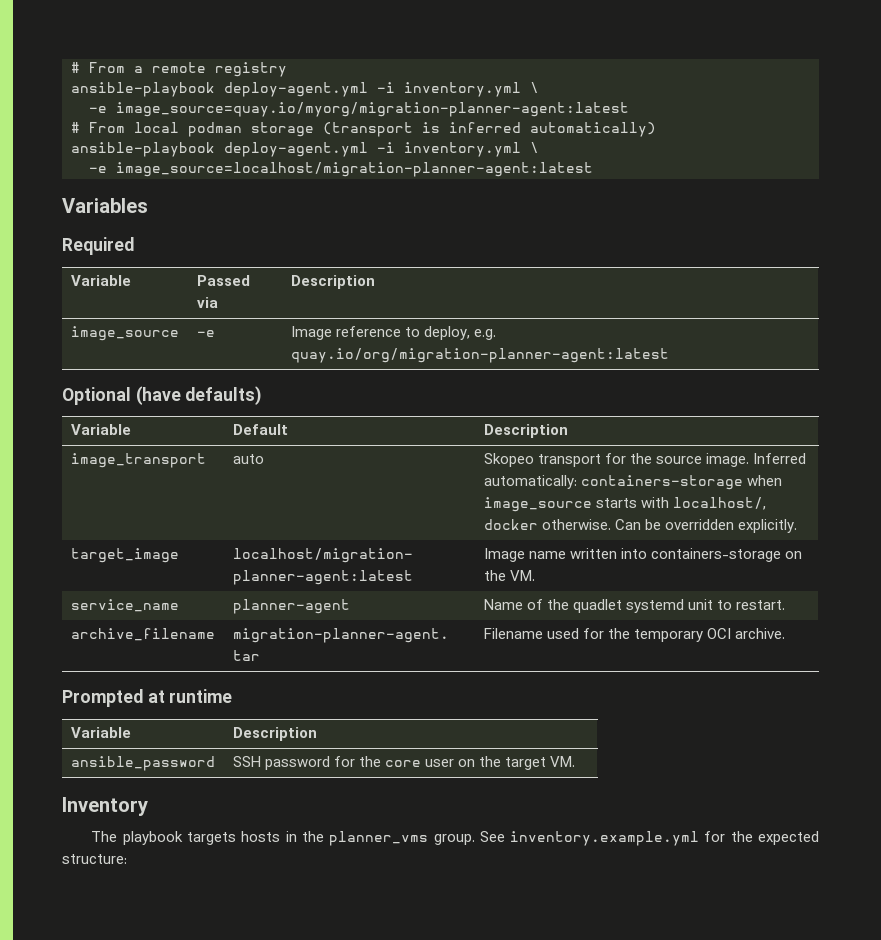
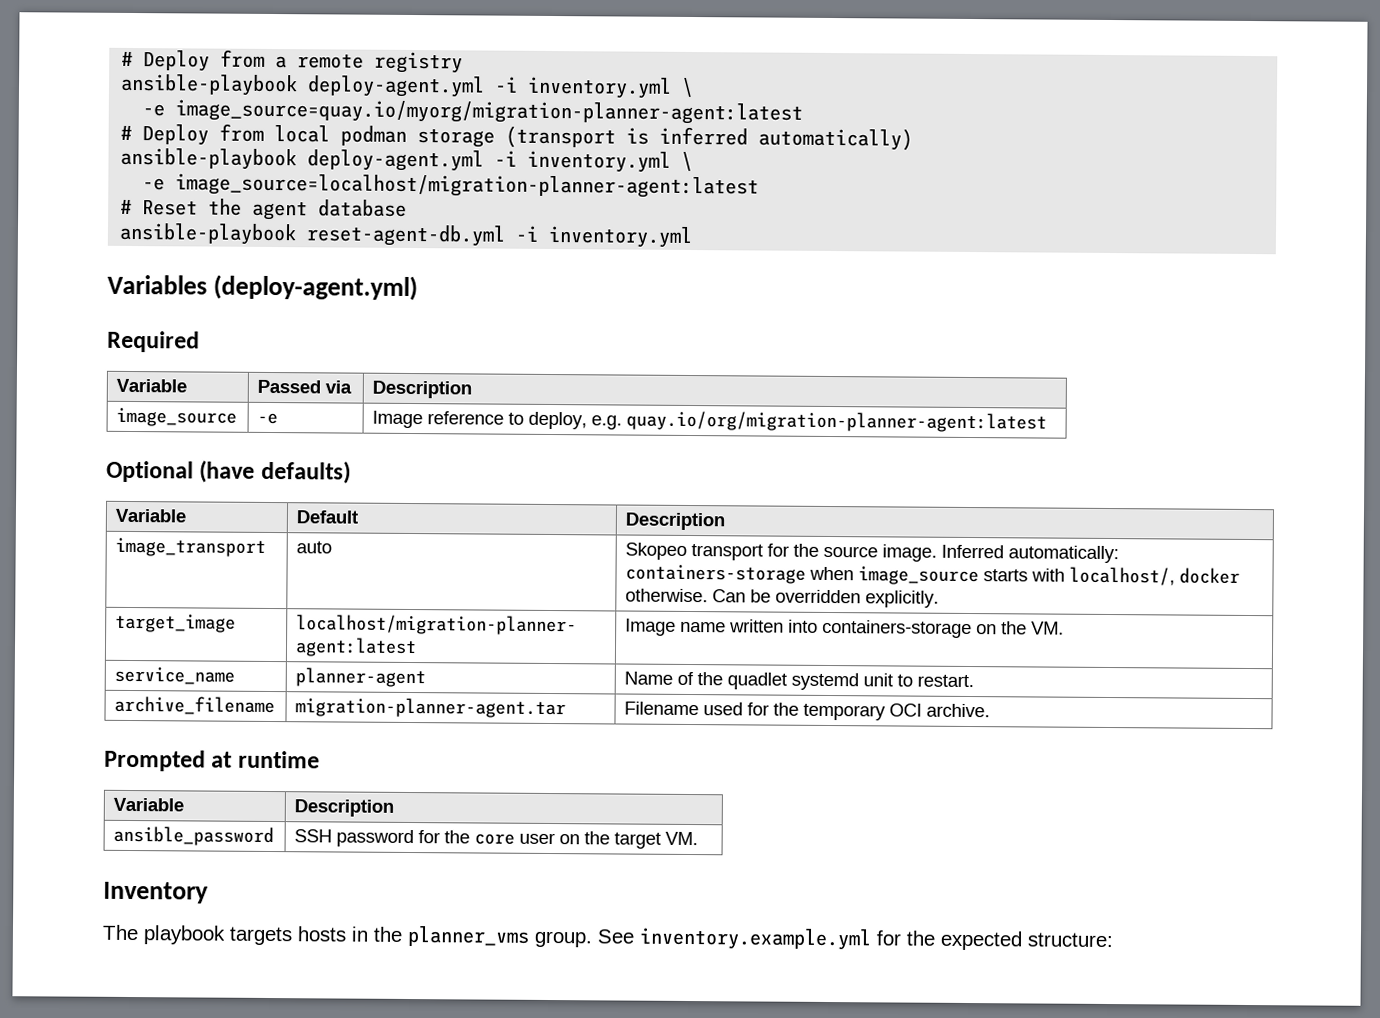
[71,62,125,73] # From -> [121,49,266,72] # Deploy from
[89,122,125,133] From -> [142,123,265,146] Deploy from
(593, 169) none -> [120,198,408,221] [119,222,694,249] // # Reset the agent database // ansible-playbook reset-agent-db.yml -i inventory.yml
(148, 205) none -> [212,274,418,301] (deploy-agent.yml)

